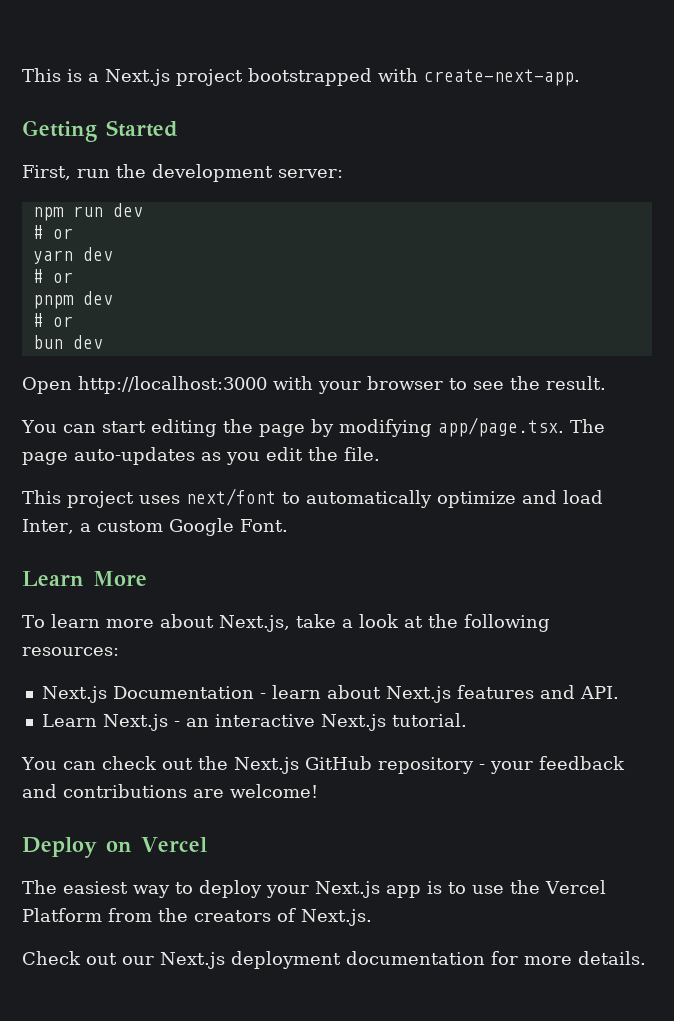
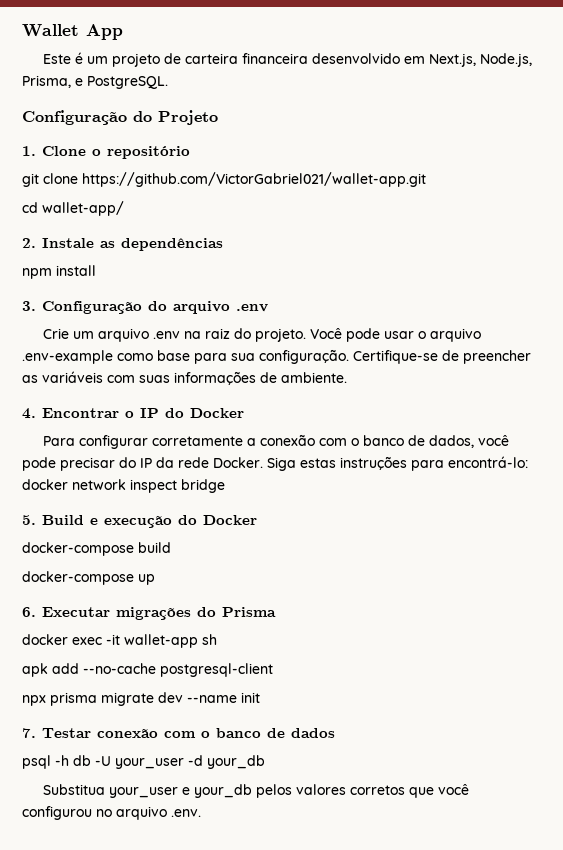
[22,68,580,86] [22,120,178,142] [22,164,343,182] [32,203,143,221] [32,225,73,239] [32,247,113,264] [32,269,73,283] [32,291,113,309] [32,313,73,327] [32,335,103,349] [22,376,606,394] [21,417,605,437] [22,447,380,465] [22,488,603,508] [22,518,288,536] [22,571,147,586] [22,614,550,632] [22,647,119,656] [41,685,619,703] [41,713,467,731] [21,756,625,774] [22,784,318,798] [22,837,207,858] [22,880,606,898] [22,908,372,926] [22,951,646,969] This is a Next.js project bootstrapped with create-next-app. // Getting Started // First, run the development server: // npm run dev // # or // yarn dev // # or // pnpm dev // # or // bun dev // Open http://localhost:3000 with your browser to see the result. // You can start editing the page by modifying app/page.tsx. The page auto-updates as you edit the file. // This project uses next/font to automatically optimize and load Inter, a custom Google Font. // Learn More // To learn more about Next.js, take a look at the following resources: // Next.js Documentation - learn about Next.js features and API. // Learn Next.js - an interactive Next.js tutorial. // You can check out the Next.js GitHub repository - your feedback and contributions are welcome! // Deploy on Vercel // The easiest way to deploy your Next.js app is to use the Vercel Platform from the creators of Next.js. // Check out our Next.js deployment documentation for more details. -> [22,24,123,40] [42,52,532,67] [22,75,168,89] [22,110,218,125] [22,146,190,159] [22,172,426,187] [22,201,124,216] [22,238,223,251] [22,265,96,279] [22,301,268,314] [42,328,481,342] [22,349,531,364] [22,371,347,385] [22,408,244,419] [42,434,509,449] [22,456,528,471] [22,479,225,493] [22,515,257,528] [22,542,171,556] [22,571,155,585] [22,607,276,620] [22,634,217,648] [22,663,273,677] [22,692,260,706] [22,728,335,738] [22,755,265,769] [42,784,469,798] [22,806,201,820] Wallet App // Este é um projeto de carteira financeira desenvolvido em Next.js, Node.js, Prisma, e PostgreSQL. // Configuração do Projeto // 1. Clone o repositório // git clone https://github.com/VictorGabriel021/wallet-app.git // cd wallet-app/ // 2. Instale as dependências // npm install // 3. Configuração do arquivo .env // Crie um arquivo .env na raiz do projeto. Você pode usar o arquivo .env-example como base para sua configuração. Certifique-se de preencher as variáveis com suas informações de ambiente. // 4. Encontrar o IP do Docker // Para configurar corretamente a conexão com o banco de dados, você pode precisar do IP da rede Docker. Siga estas instruções para encontrá-lo: docker network inspect bridge // 5. Build e execução do Docker // docker-compose build // docker-compose up // 6. Executar migrações do Prisma // docker exec -it wallet-app sh // apk add --no-cache postgresql-client // npx prisma migrate dev --name init // 7. Testar conexão com o banco de dados // psql -h db -U your_user -d your_db // Substitua your_user e your_db pelos valores corretos que você configurou no arquivo .env.

